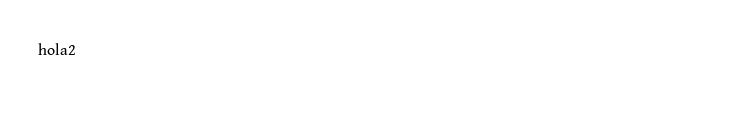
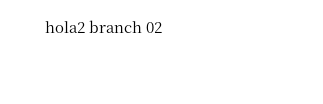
(76, 49) none -> [89,20,163,33] branch 02

